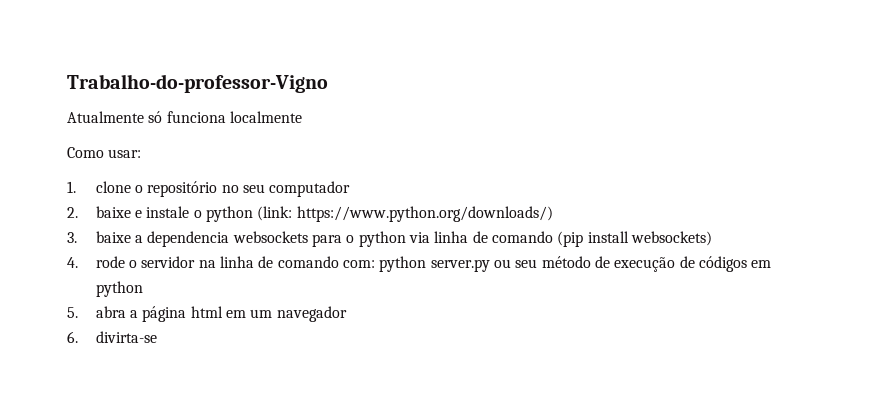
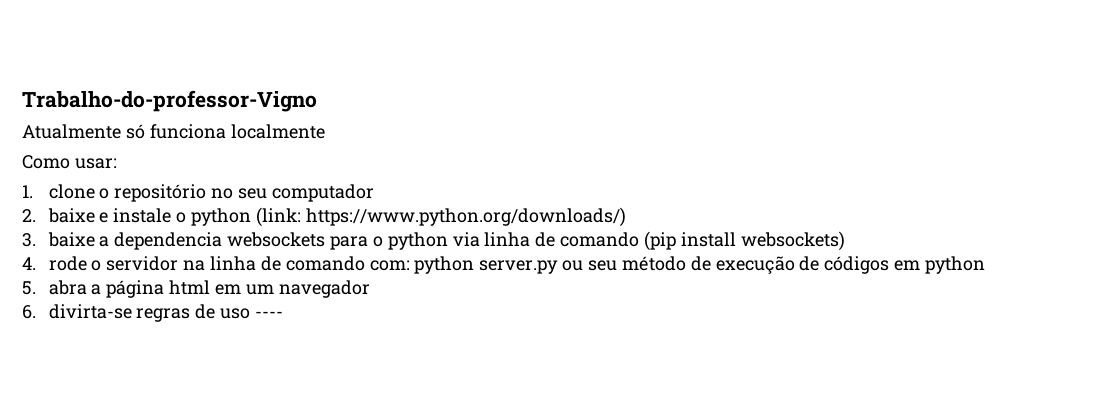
(157, 337) none -> [136,304,283,322] regras de uso ----

